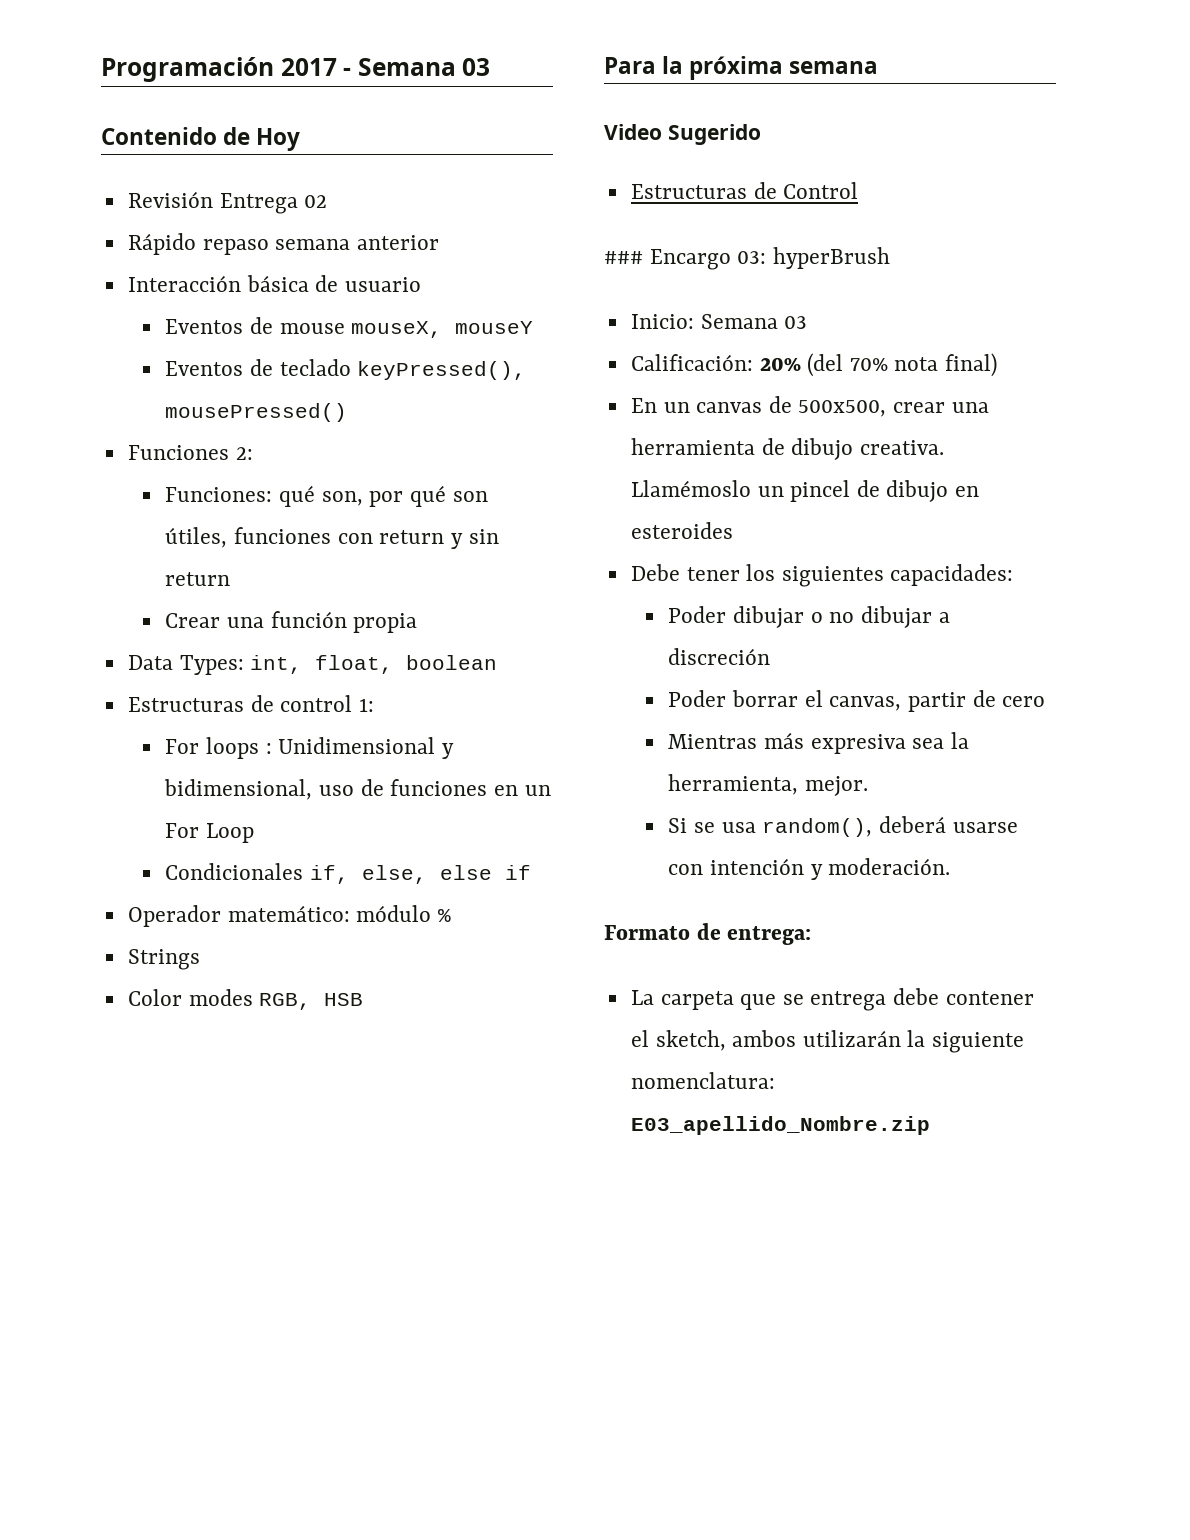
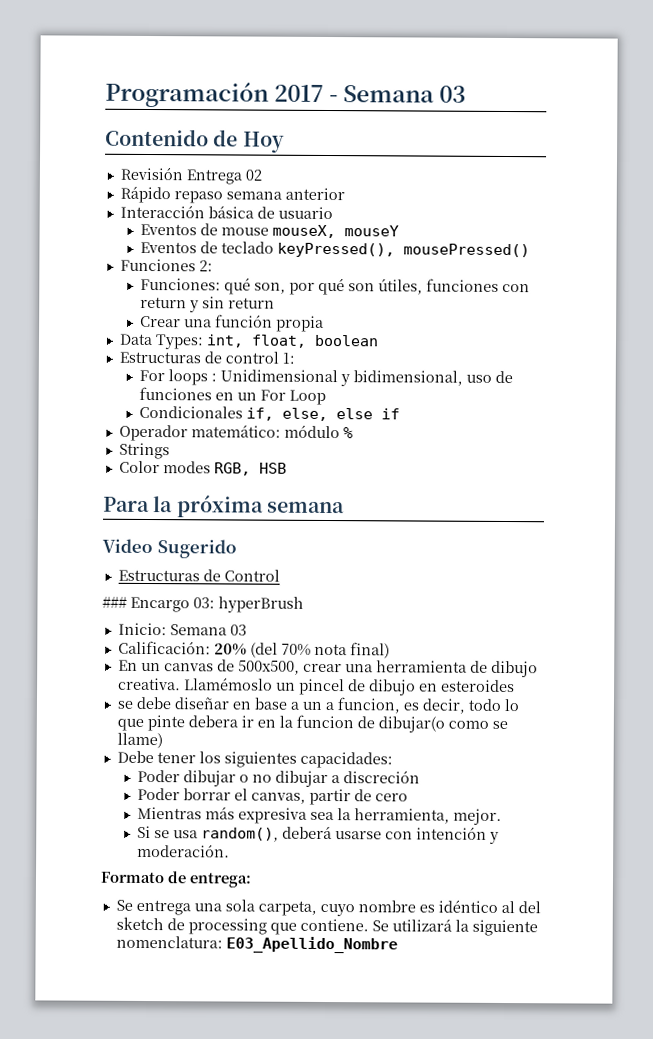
(733, 530) none -> [116,696,520,714] [116,714,508,733] [116,732,163,749] // se debe diseñar en base a un a funcion, es decir, todo lo que pinte debera ir en la funcion de dibujar(o como se llame)
[630,988,1034,1011] [630,1030,901,1051] La carpeta que se entrega debe contener el sketch, ambos utilizarán -> [115,899,541,917] [115,916,452,935] Se entrega una sola carpeta, cuyo nombre es idéntico al del sketch de processing que contiene. Se utilizará
[630,1116,930,1135] E03_apellido_Nombre.zip -> [225,936,398,954] E03_Apellido_Nombre

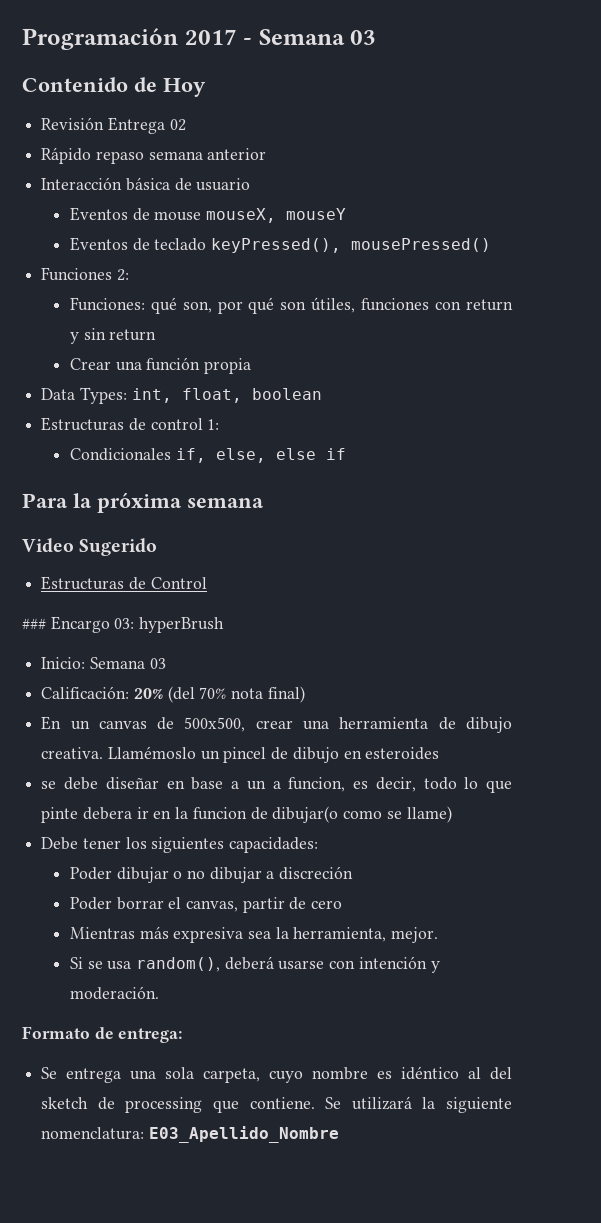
[138,369,513,387] [138,386,326,405] // For loops : Unidimensional y bidimensional, uso de funciones en un For Loop -> (220, 424) none
[118,424,353,442] [118,442,170,460] [118,460,287,476] // Operador matemático: módulo % // Strings // Color modes RGB, HSB -> (346, 454) none

